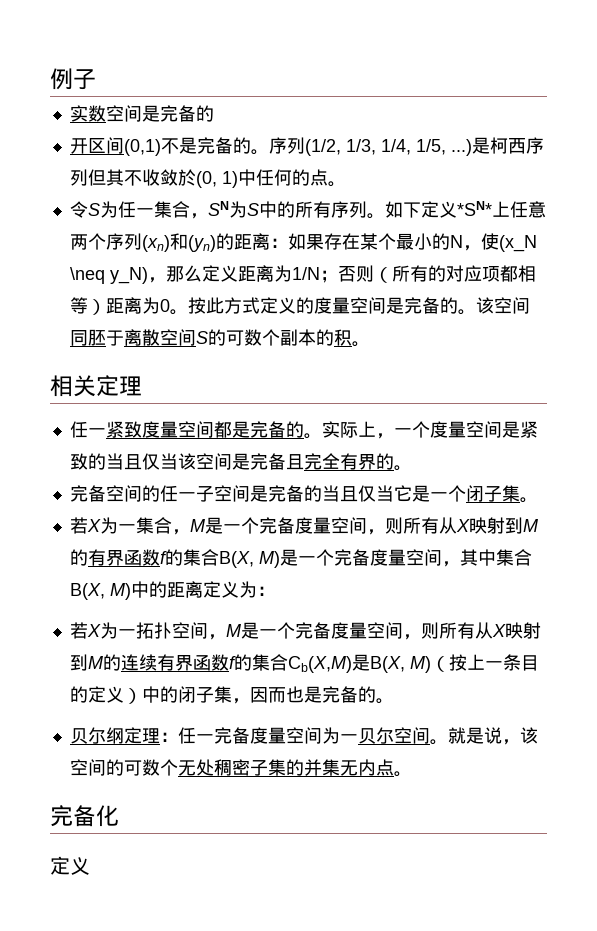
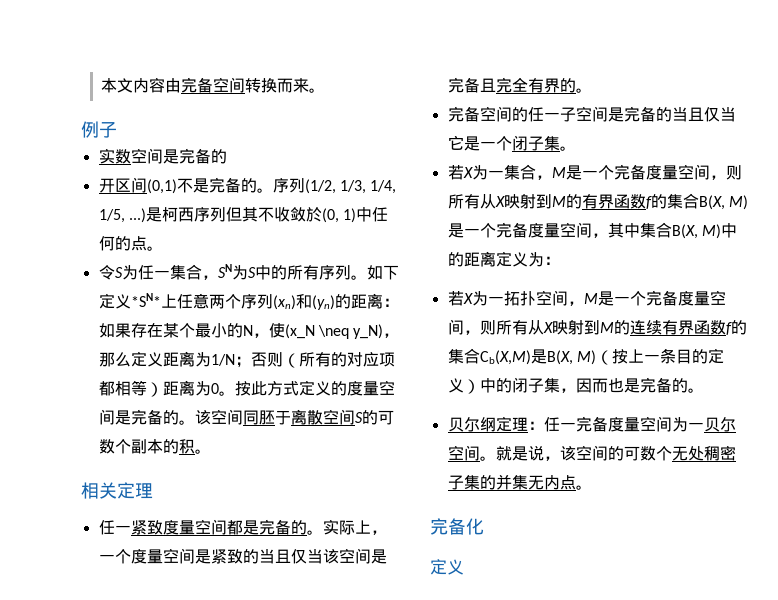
(50, 79) none -> [101,77,326,93] 本文内容由完备空间转换而来。 //

